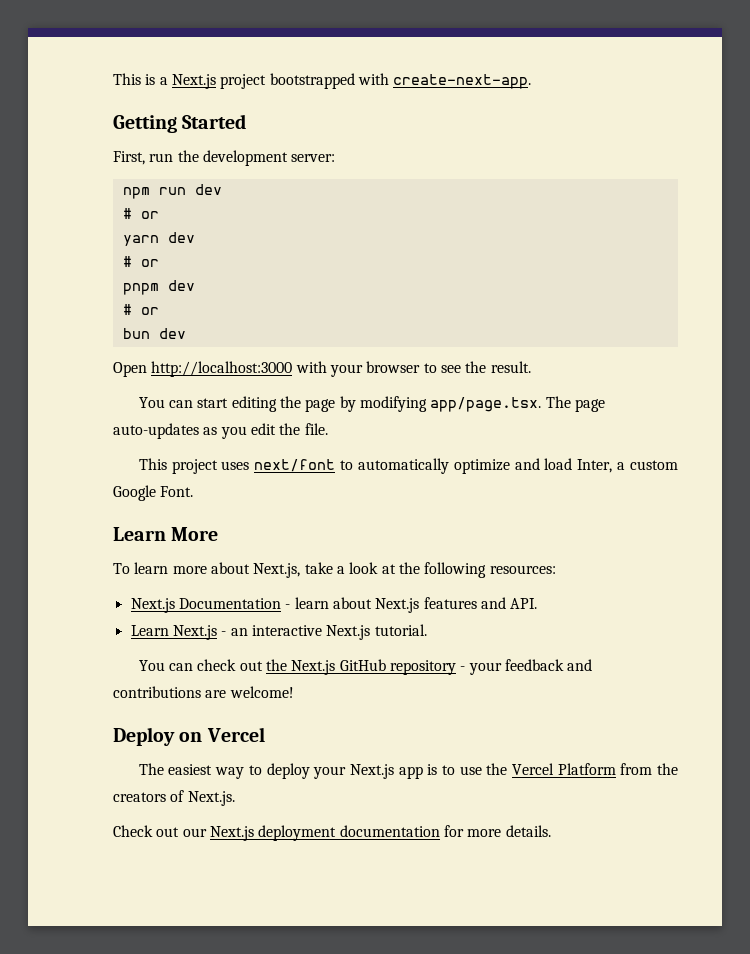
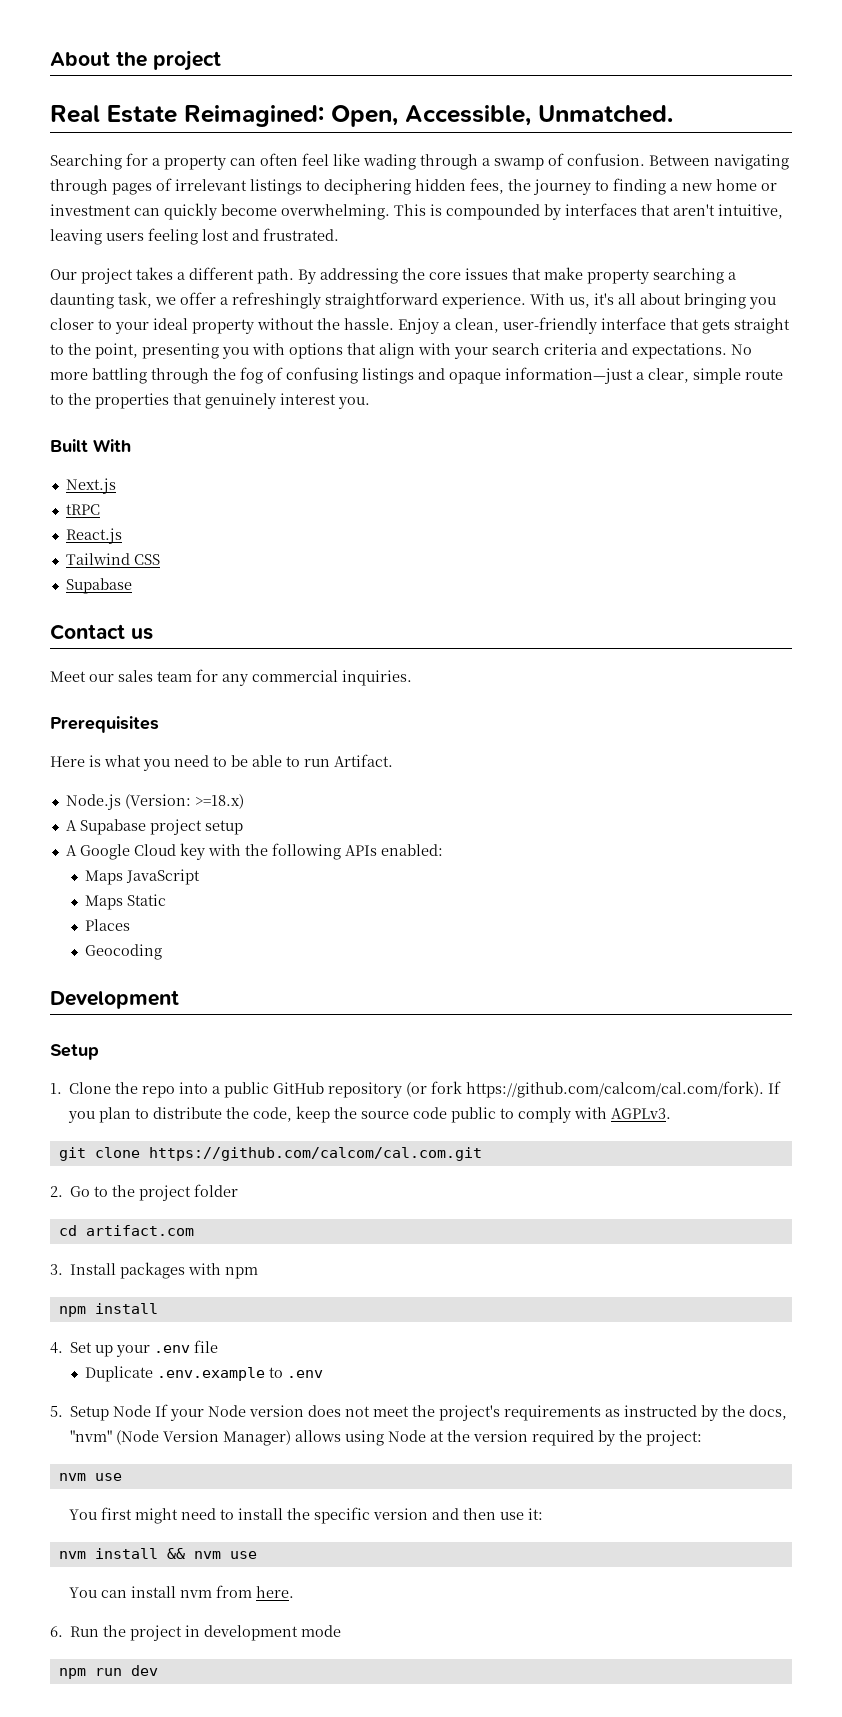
[113,73,532,89] [113,114,247,133] [113,150,336,166] [122,184,222,199] [122,208,159,219] [122,232,195,246] [122,256,159,267] [122,280,195,295] [122,304,159,315] [122,328,186,339] [113,361,531,377] [138,396,605,412] [113,423,328,439] [138,458,678,474] [113,485,194,501] [113,527,219,541] [113,562,556,578] [130,597,538,613] [130,624,427,640] [138,659,593,675] [113,686,294,698] [113,727,265,746] [138,763,678,779] [113,790,235,806] [113,825,551,841] This is a Next.js project bootstrapped with create-next-app. // Getting Started // First, run the development server: // npm run dev // # or // yarn dev // # or // pnpm dev // # or // bun dev // Open http://localhost:3000 with your browser to see the result. // You can start editing the page by modifying app/page.tsx. The page auto-updates as you edit the file. // This project uses next/font to automatically optimize and load Inter, a custom Google Font. // Learn More // To learn more about Next.js, take a look at the following resources: // Next.js Documentation - learn about Next.js features and API. // Learn Next.js - an interactive Next.js tutorial. // You can check out the Next.js GitHub repository - your feedback and contributions are welcome! // Deploy on Vercel // The easiest way to deploy your Next.js app is to use the Vercel Platform from the creators of Next.js. // Check out our Next.js deployment documentation for more details. -> [50,50,221,71] [50,105,673,127] [50,153,789,170] [50,178,777,195] [50,203,783,220] [50,228,339,245] [50,267,736,284] [50,292,776,309] [50,317,790,334] [50,343,752,359] [50,367,783,384] [50,393,370,409] [50,439,131,452] [65,478,116,494] [65,504,100,515] [65,528,122,544] [65,553,160,565] [65,578,132,594] [50,624,153,640] [50,669,412,686] [50,716,159,733] [50,754,393,771] [65,794,244,810] [65,819,243,835] [65,843,443,860] [85,869,201,885] [85,894,167,910] [85,919,131,931] [85,944,163,960] [50,990,179,1009] [50,1044,99,1060] [50,1081,782,1098] [68,1106,672,1123] [58,1147,482,1161] [50,1184,239,1201] [58,1225,194,1236] [50,1262,259,1279] [58,1303,158,1317] [50,1340,219,1357] [85,1366,324,1382] [50,1404,788,1421] [70,1430,703,1446] [58,1473,122,1481] [69,1507,544,1524] [58,1548,257,1559] [69,1585,295,1598] [50,1625,342,1641] [58,1665,158,1679] About the project // Real Estate Reimagined: Open, Accessible, Unmatched. // Searching for a property can often feel like wading through a swamp of confusion. Between navigating through pages of irrelevant listings to deciphering hidden fees, the journey to finding a new home or investment can quickly become overwhelming. This is compounded by interfaces that aren't intuitive, leaving users feeling lost and frustrated. // Our project takes a different path. By addressing the core issues that make property searching a daunting task, we offer a refreshingly straightforward experience. With us, it's all about bringing you closer to your ideal property without the hassle. Enjoy a clean, user-friendly interface that gets straight to the point, presenting you with options that align with your search criteria and expectations. No more battling through the fog of confusing listings and opaque information—just a clear, simple route to the properties that genuinely interest you. // Built With // Next.js // tRPC // React.js // Tailwind CSS // Supabase // Contact us // Meet our sales team for any commercial inquiries. // Prerequisites // Here is what you need to be able to run Artifact. // Node.js (Version: >=18.x) // A Supabase project setup // A Google Cloud key with the following APIs enabled: // Maps JavaScript // Maps Static // Places // Geocoding // Development // Setup // 1. Clone the repo into a public GitHub repository (or fork https://github.com/calcom/cal.com/fork). If you plan to distribute the code, keep the source code public to comply with AGPLv3. // git clone https://github.com/calcom/cal.com.git // 2. Go to the project folder // cd artifact.com // 3. Install packages with npm // npm install // 4. Set up your .env file // Duplicate .env.example to .env // 5. Setup Node If your Node version does not meet the project's requirements as instructed by the docs, "nvm" (Node Version Manager) allows using Node at the version required by the project: // nvm use // You first might need to install the specific version and then use it: // nvm install && nvm use // You can install nvm from here. // 6. Run the project in development mode // npm run dev

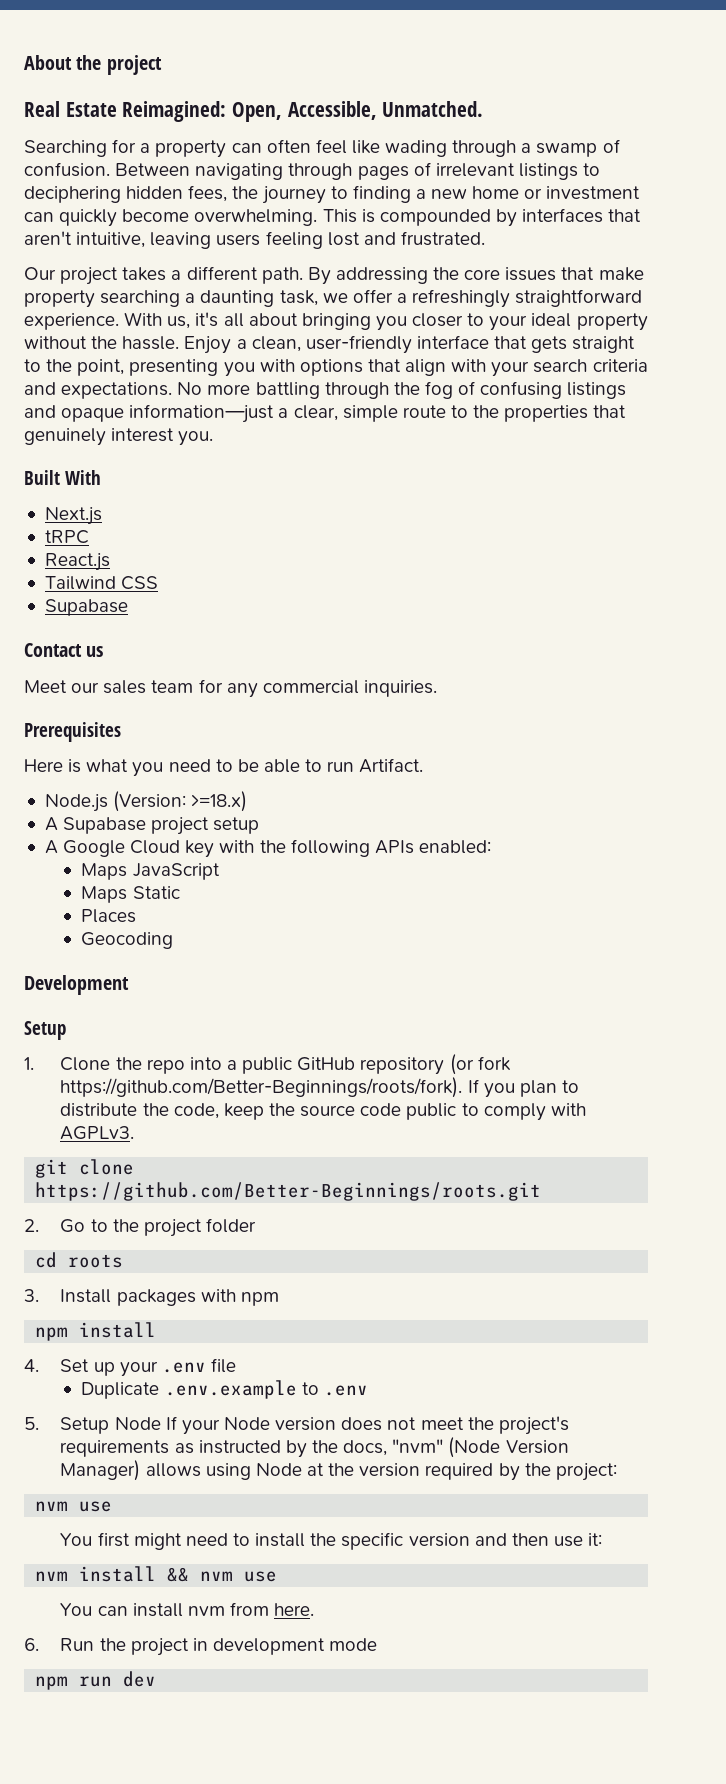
[466,1081,765,1098] https://github.com/calcom/cal.com/fork). -> [60,1077,463,1098] https://github.com/Better-Beginnings/roots/fork).
[148,1147,482,1161] https://github.com/calcom/cal.com.git -> [35,1182,542,1201] https://github.com/Better-Beginnings/roots.git
[85,1225,194,1236] artifact.com -> [68,1254,124,1268] roots

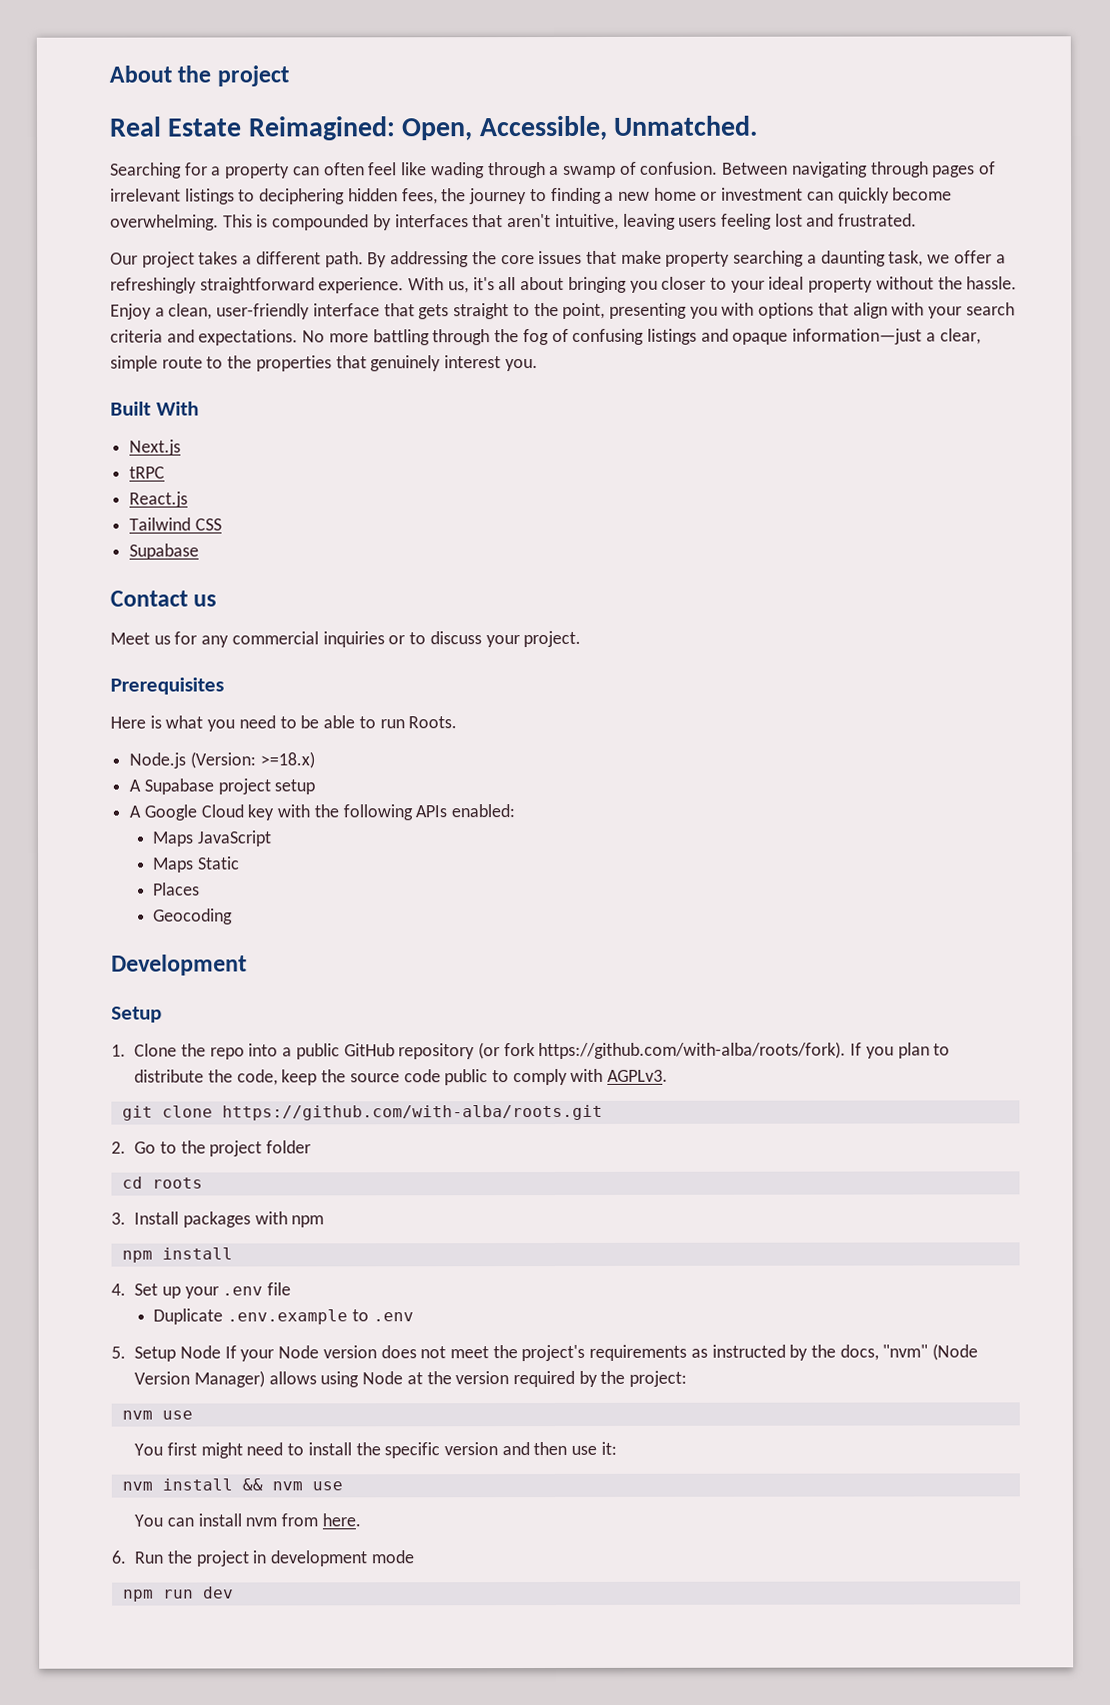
[71,679,437,698] our sales team for any commercial inquiries. -> [153,630,582,648] us for any commercial inquiries or to discuss your project.
[359,758,424,773] Artifact. -> [408,716,458,729] Roots.
[60,1077,463,1098] https://github.com/Better-Beginnings/roots/fork). -> [538,1041,847,1060] https://github.com/with-alba/roots/fork).
[35,1182,542,1201] https://github.com/Better-Beginnings/roots.git -> [221,1104,603,1121] https://github.com/with-alba/roots.git

